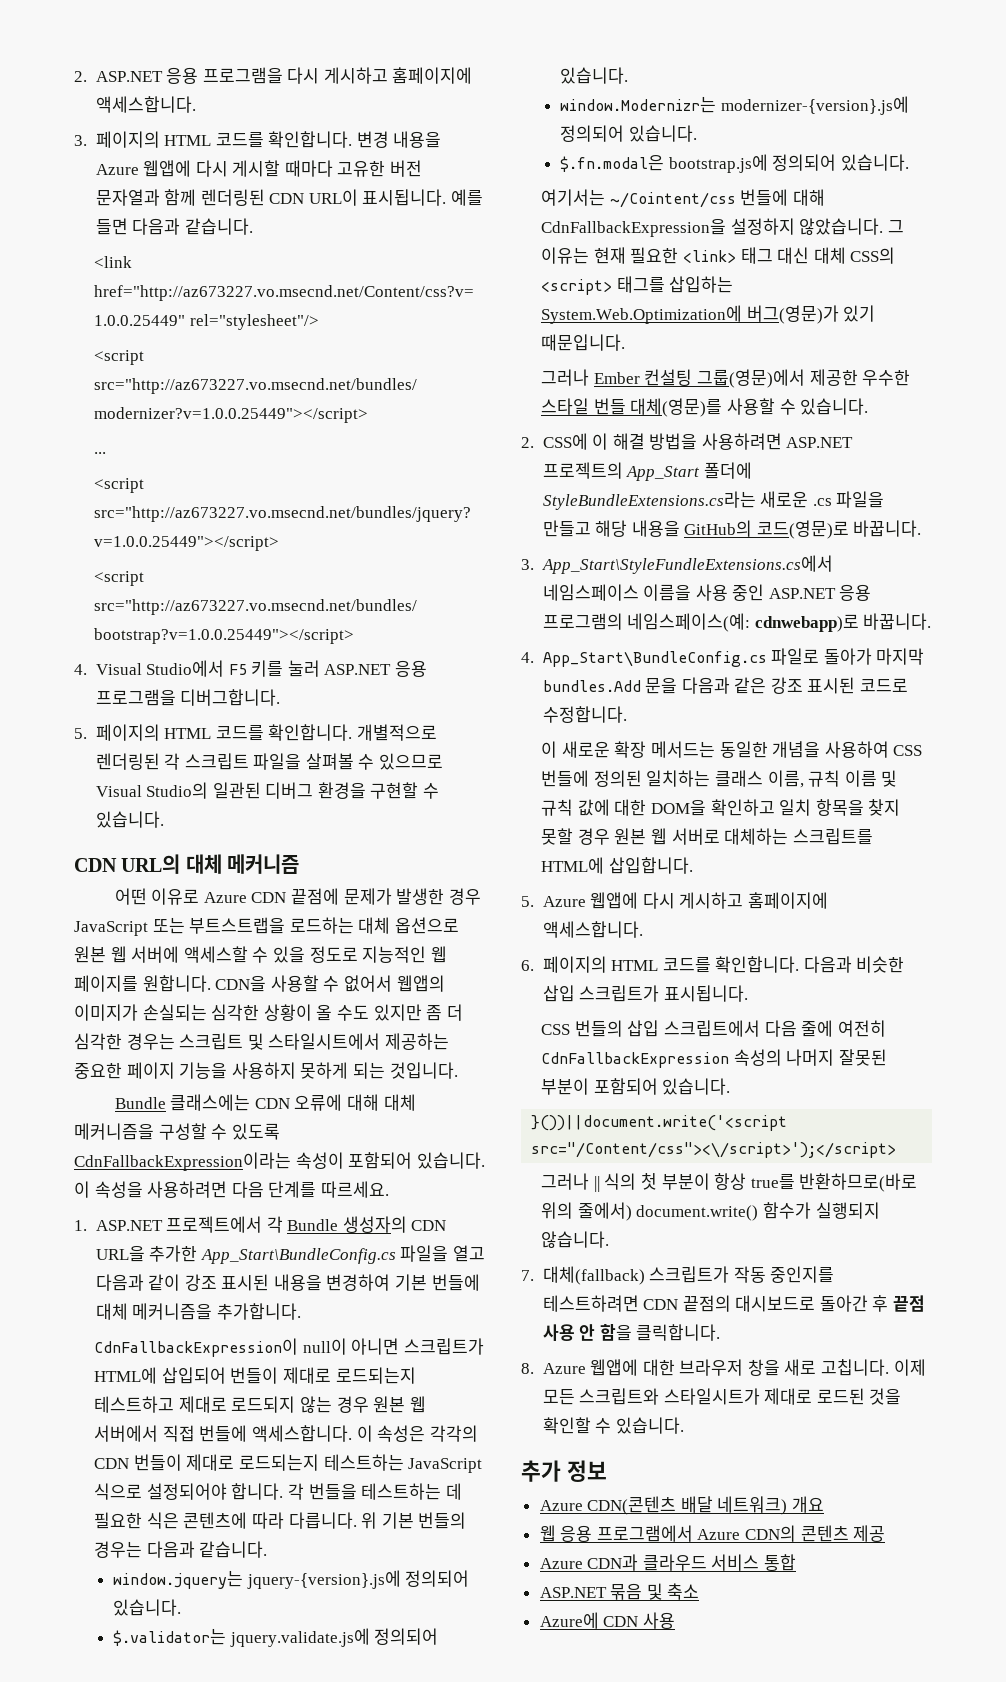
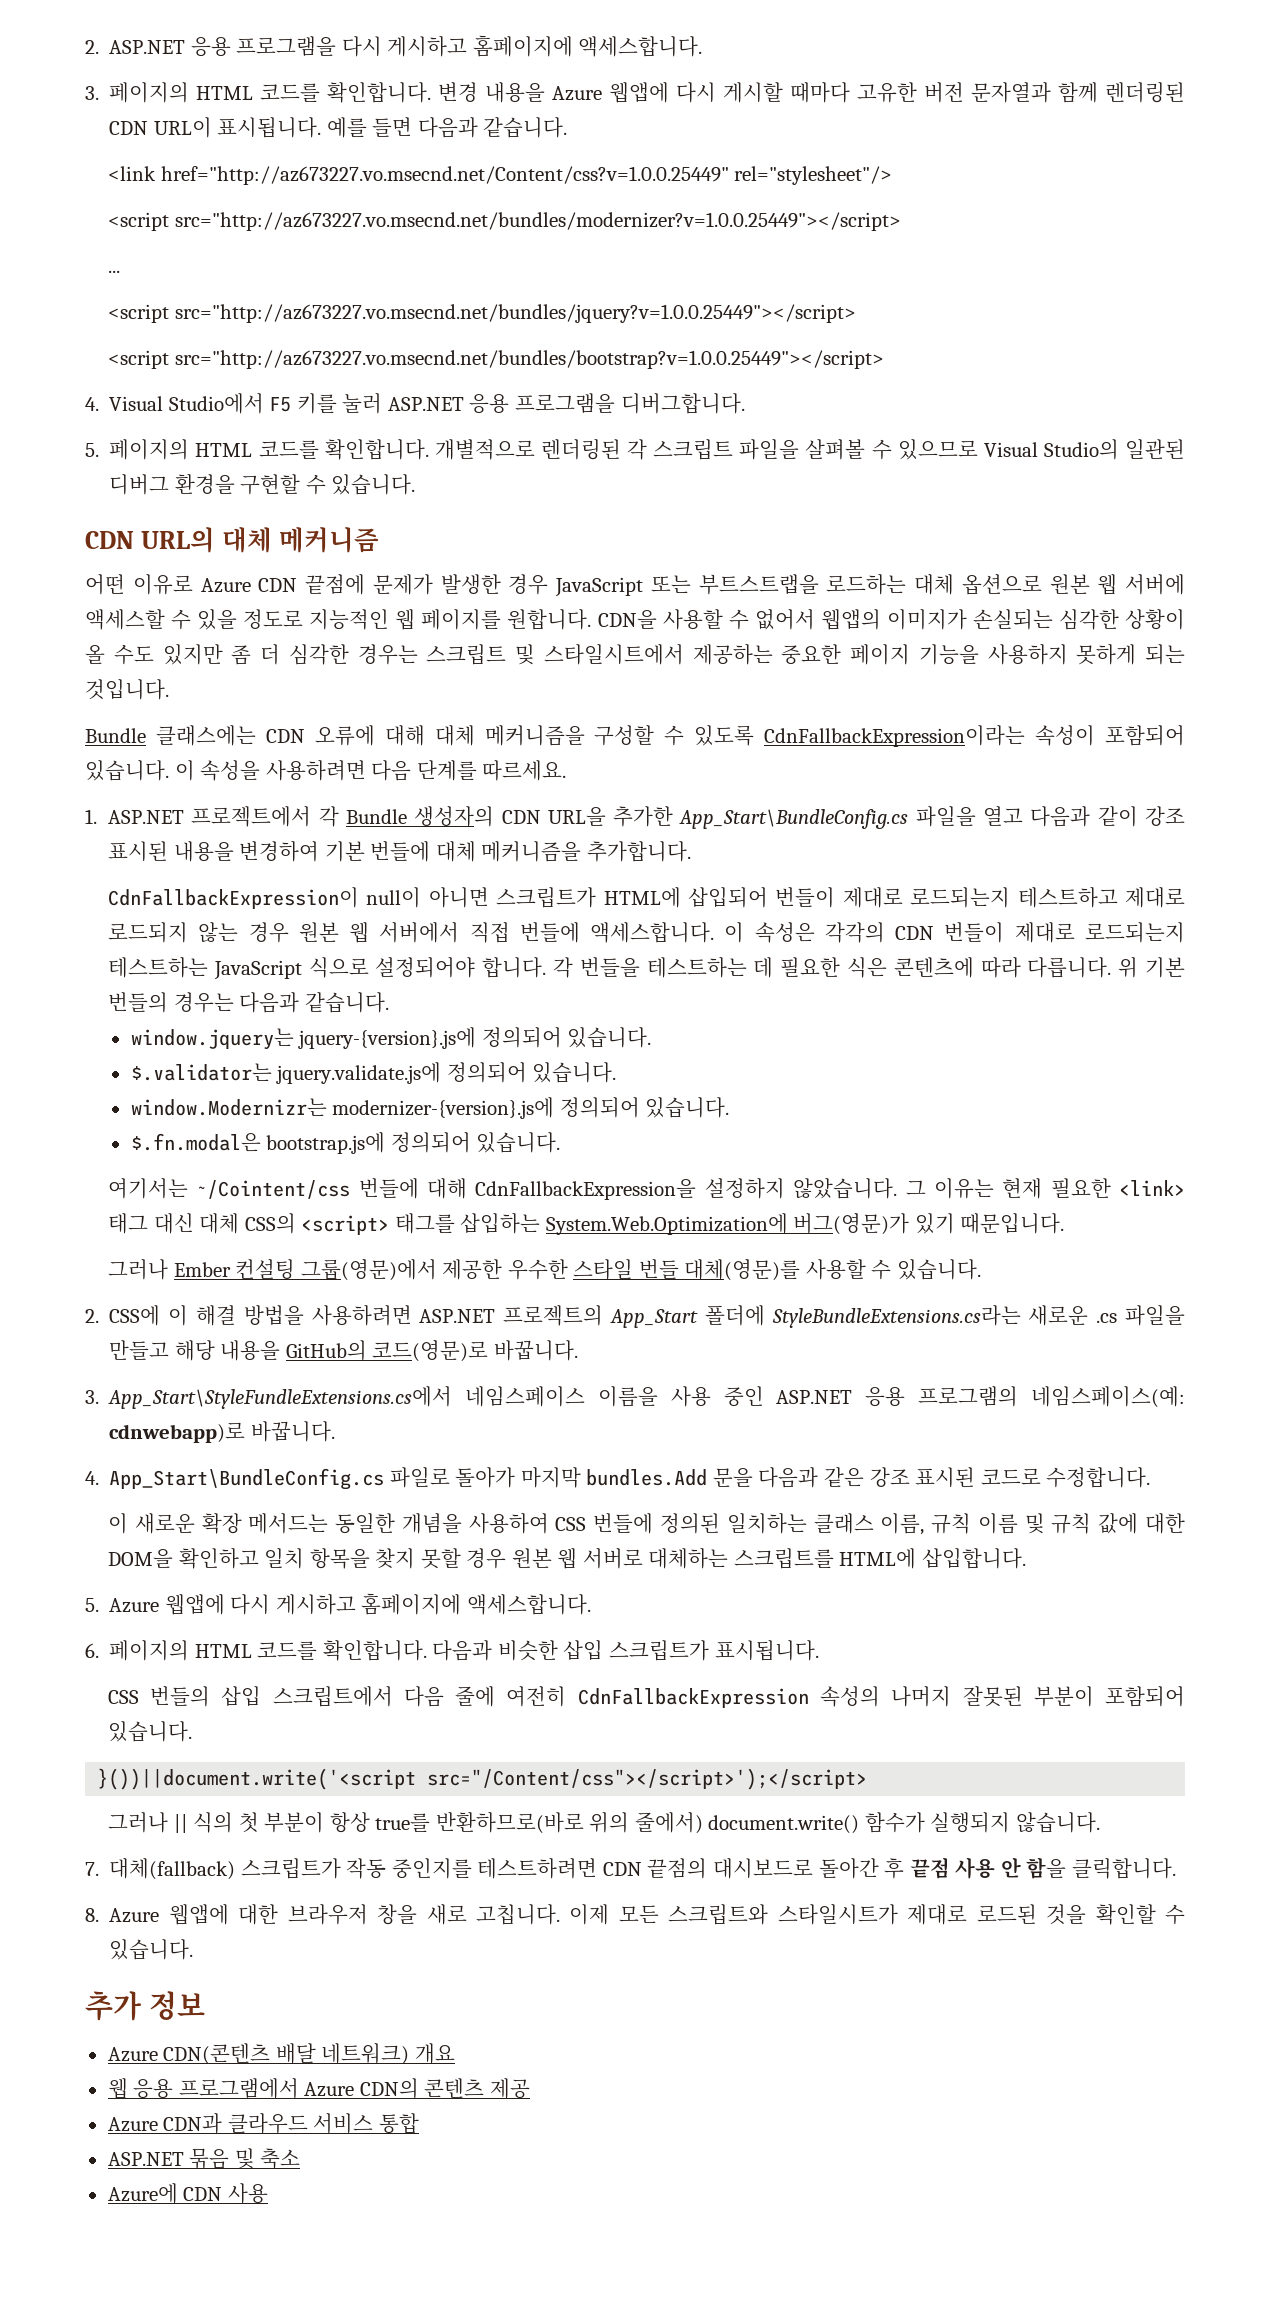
[531,1142,897,1158] src="/Content/css"><\/script>');</script> -> [427,1768,868,1790] src="/Content/css"></script>');</script>

